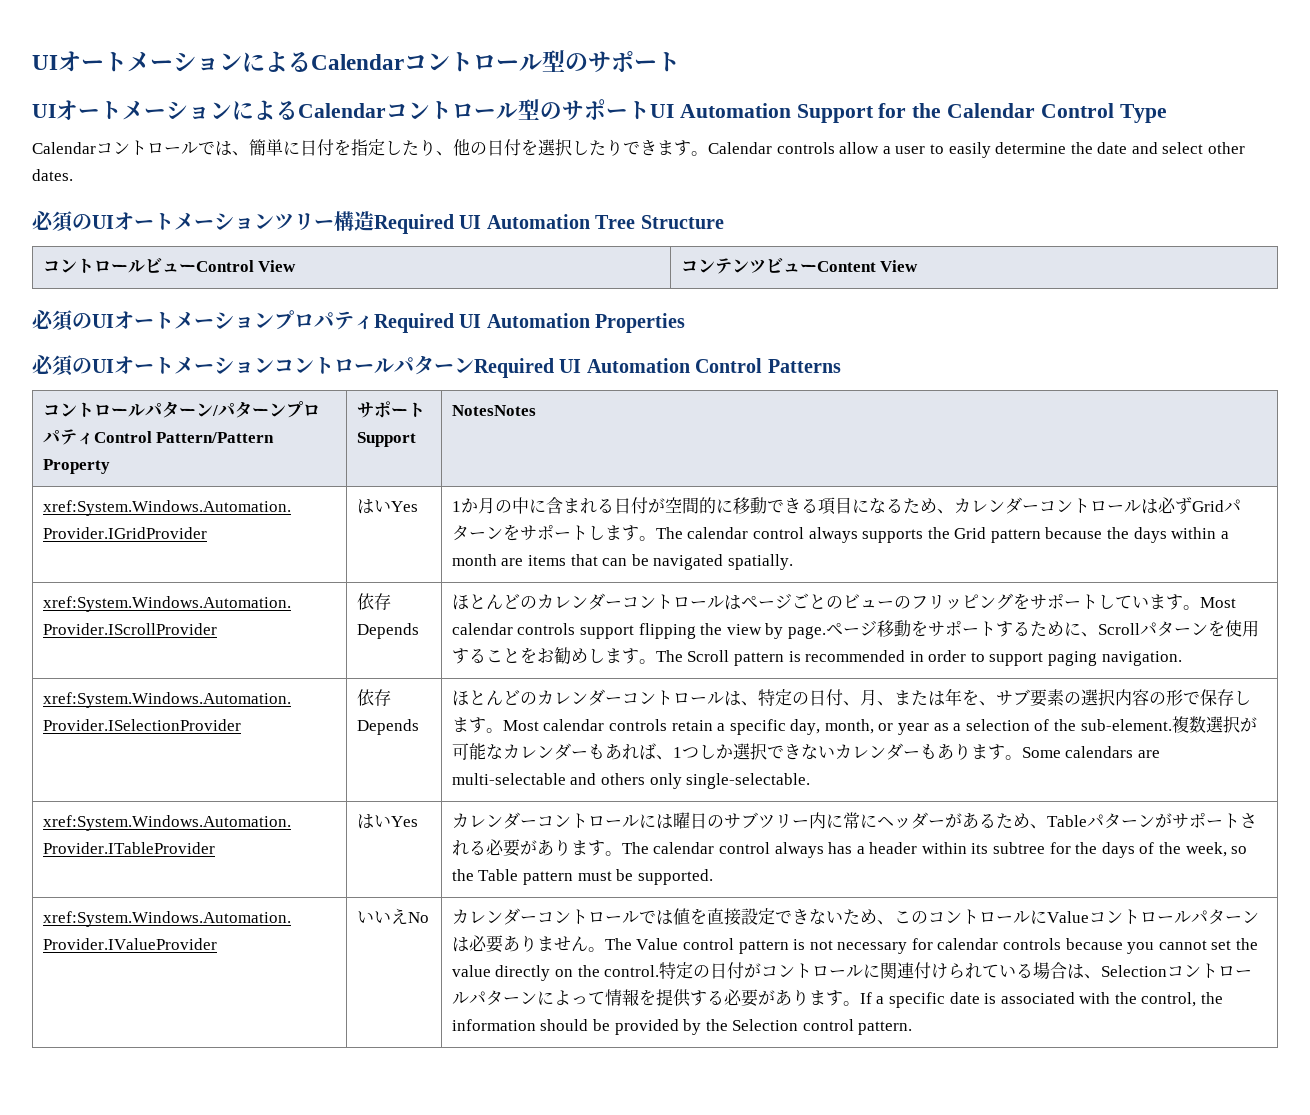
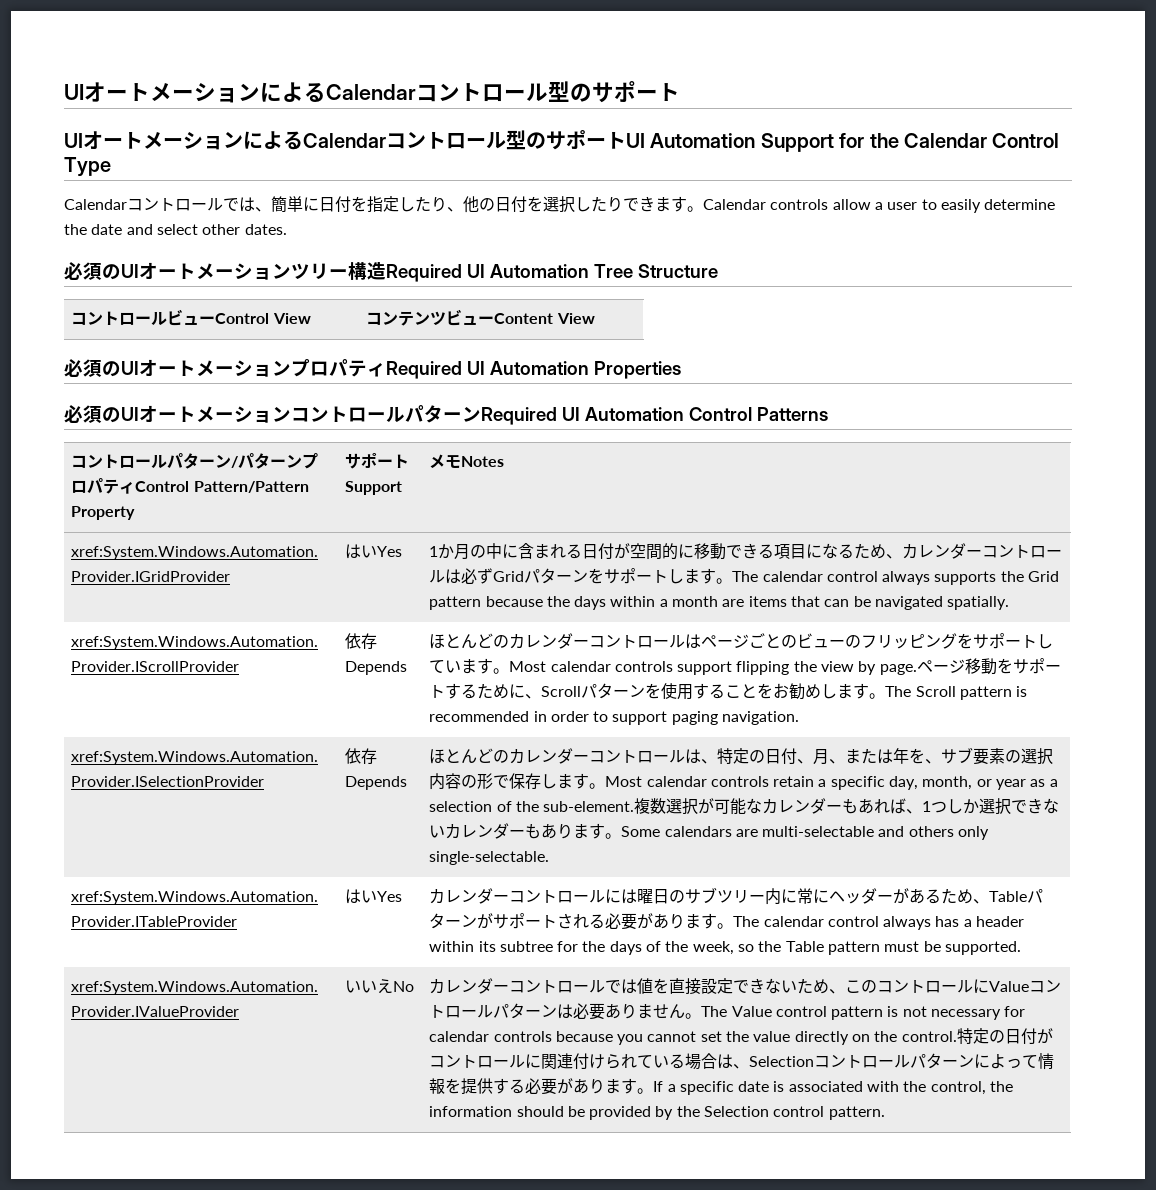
[451,405,536,416] NotesNotes -> [429,454,505,468] メモNotes

